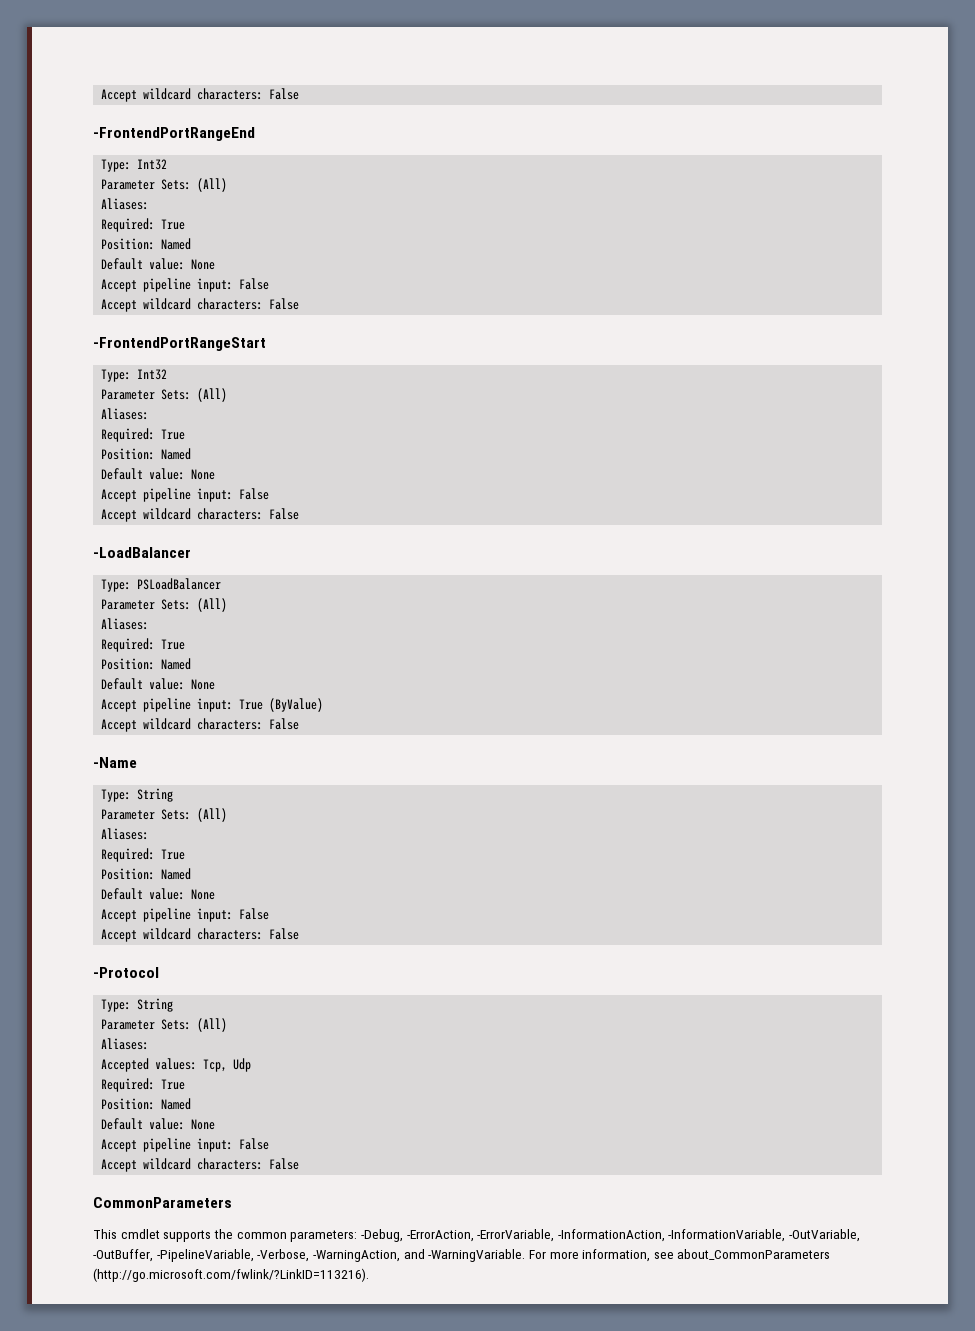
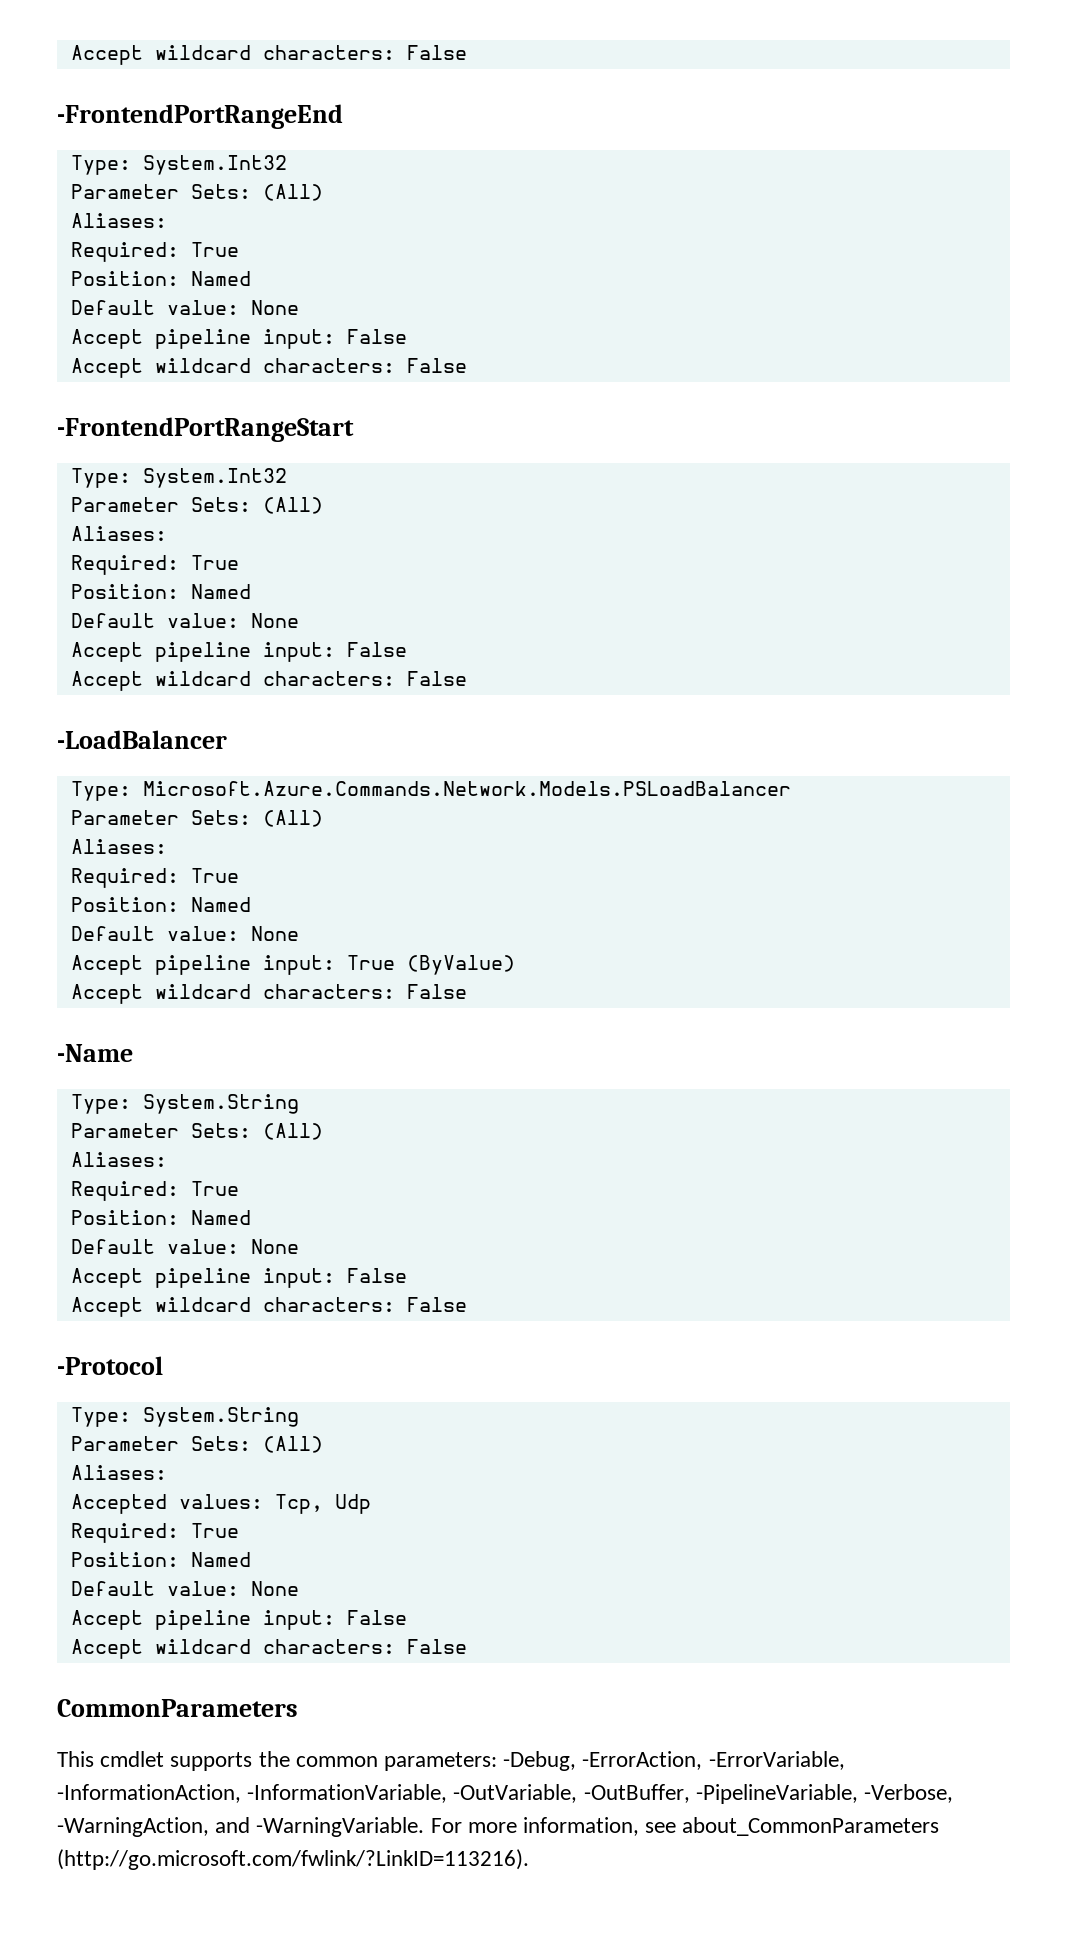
[137,159,168,170] Int32 -> [142,155,287,175] System.Int32
[137,369,168,380] Int32 -> [142,468,287,488] System.Int32
[137,578,222,590] PSLoadBalancer -> [142,781,791,796] Microsoft.Azure.Commands.Network.Models.PSLoadBalancer
[137,788,174,802] String -> [142,1094,299,1114] System.String
[137,998,174,1012] String -> [142,1407,299,1427] System.String

